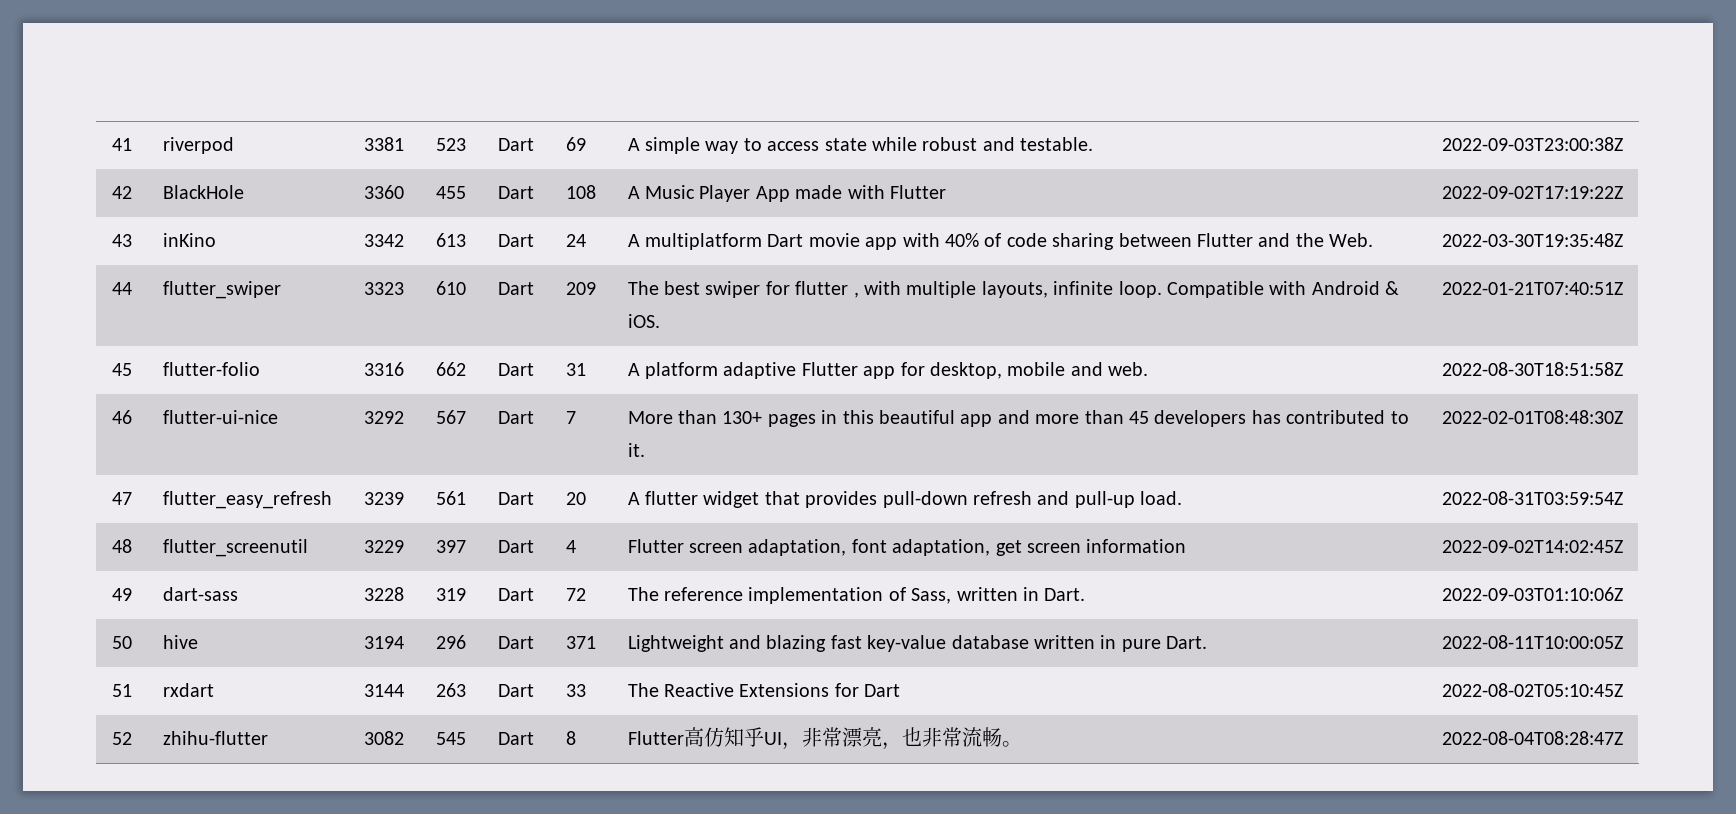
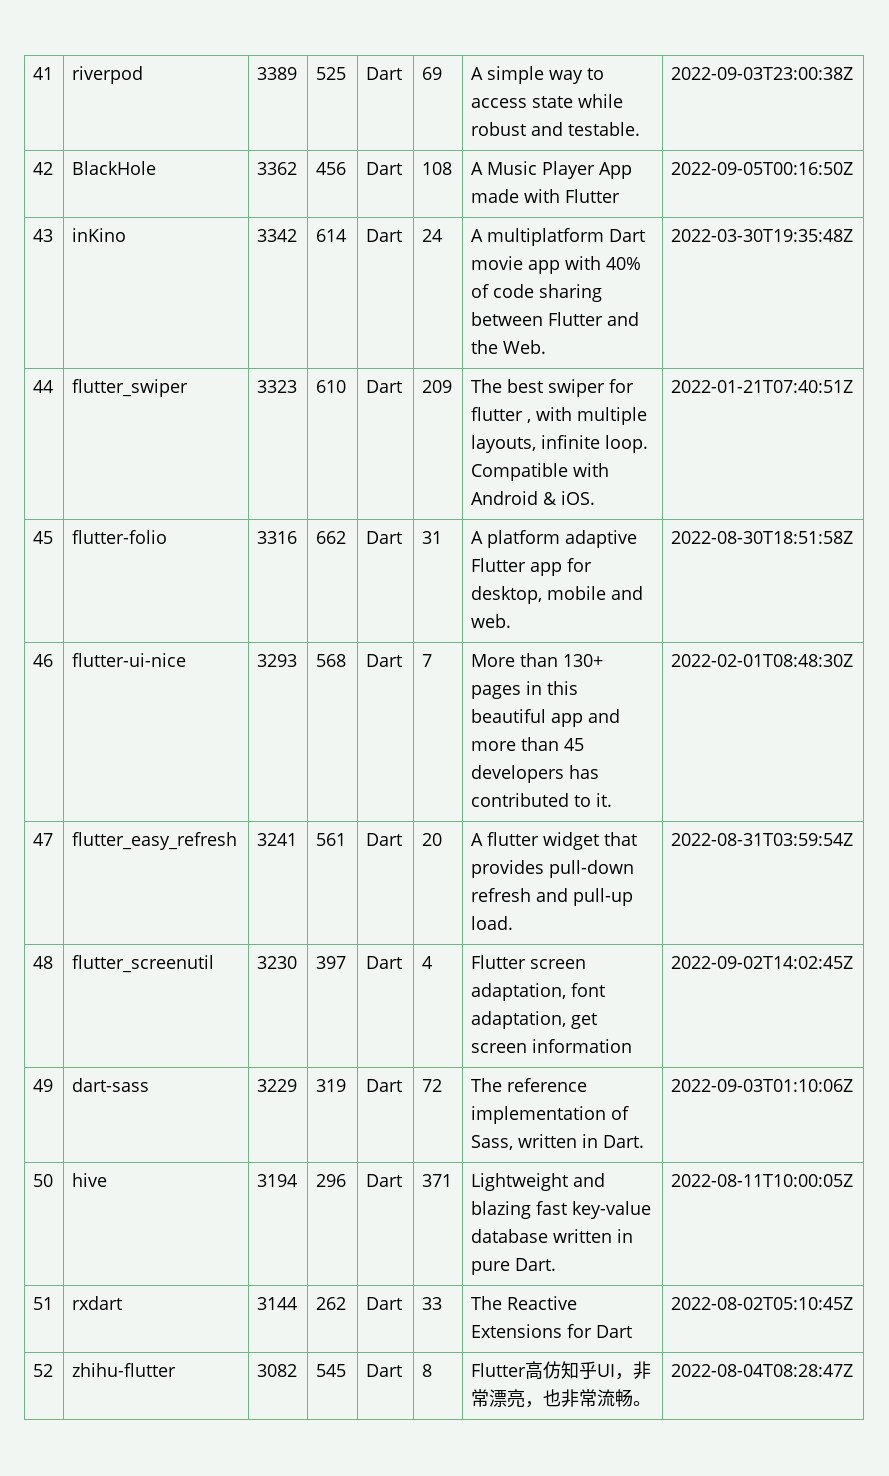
[363,137,404,151] [435,138,466,151] 3381 | 523 -> [257,67,298,80] [316,67,347,80] 3389 | 525
[363,185,404,199] [435,186,466,199] 3360 | 455 -> [257,162,298,175] [316,162,347,175] 3362 | 456
[1441,186,1623,199] 2022-09-02T17:19:22Z -> [671,162,854,175] 2022-09-05T00:16:50Z
[435,233,466,247] 613 -> [316,229,347,242] 614
[363,411,404,424] [435,410,466,424] 3292 | 567 -> [257,654,298,667] [316,654,347,667] 3293 | 568
[363,492,404,505] 3239 -> [257,833,298,846] 3241
[363,540,404,553] 3229 -> [257,956,298,969] 3230
[363,587,404,601] 3228 -> [257,1079,298,1092] 3229
[435,683,466,697] 263 -> [316,1297,347,1310] 262

